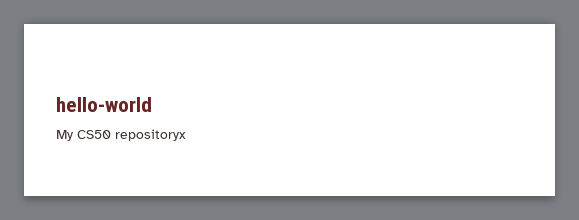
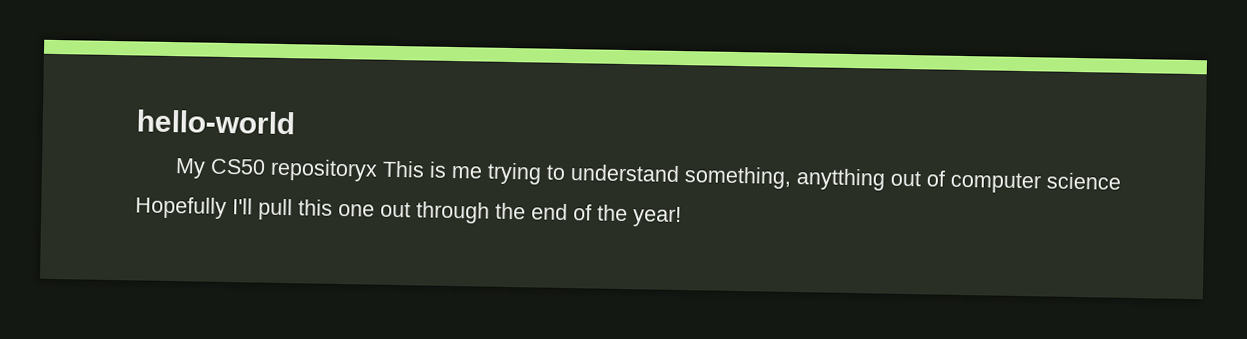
(186, 135) none -> [382,160,1123,194] [135,196,682,228] This is me trying to understand something, anytthing out of computer science // Hopefully I'll pull this one out through the end of the year!

